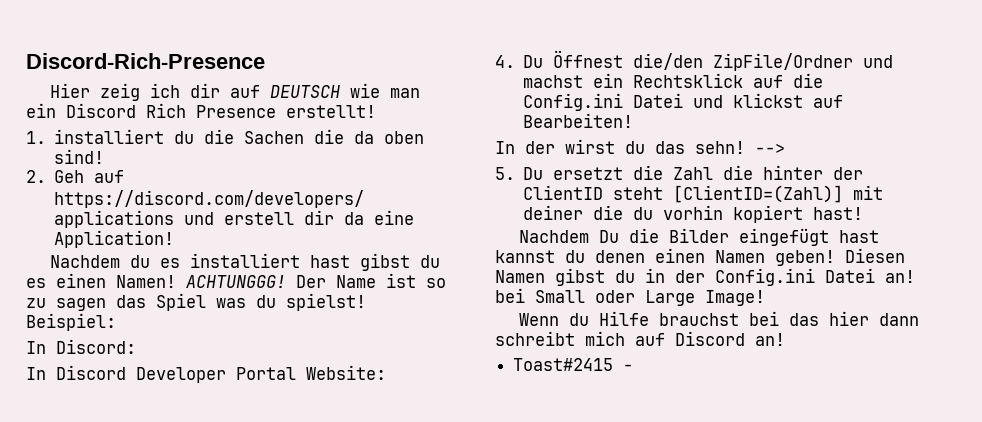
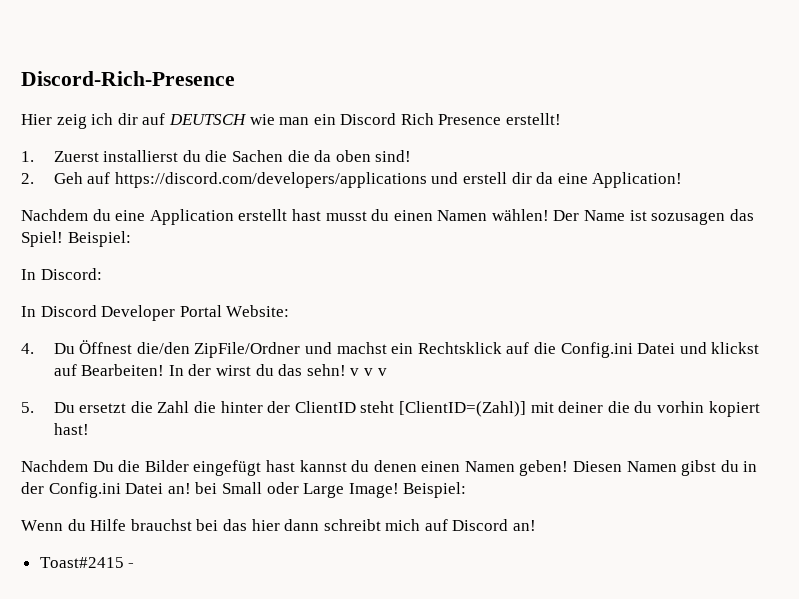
[54,129,165,144] installiert -> [53,150,179,162] Zuerst installierst
[160,253,441,271] [26,273,446,288] [26,293,366,311] es installiert hast gibst du es einen Namen! ACHTUNGGG! Der Name ist so zu sagen das Spiel was du spielst! -> [115,209,754,225] [21,231,63,247] eine Application erstellt hast musst du einen Namen wählen! Der Name ist sozusagen das Spiel!
(634, 120) // -> (165, 370) none
[755,143,785,154] --> -> [350,368,387,376] v v v
(765, 298) none -> [403,482,467,498] Beispiel:

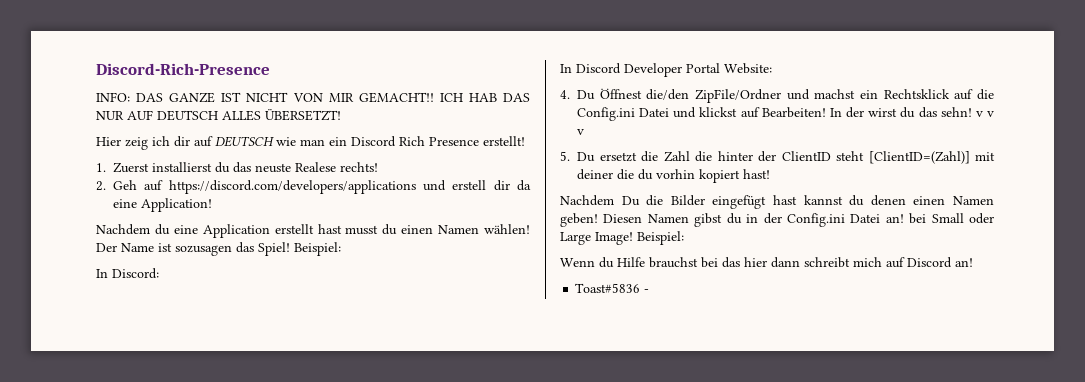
(235, 78) none -> [96,92,530,103] [96,109,341,121] // INFO: DAS GANZE IST NICHT VON MIR GEMACHT!! ICH HAB DAS NUR AUF DEUTSCH ALLES ÜBERSETZT!
[205,150,412,162] die Sachen die da oben sind! -> [233,162,378,173] das neuste Realese rechts!
[39,557,124,568] Toast#2415 -> [575,283,641,293] Toast#5836

